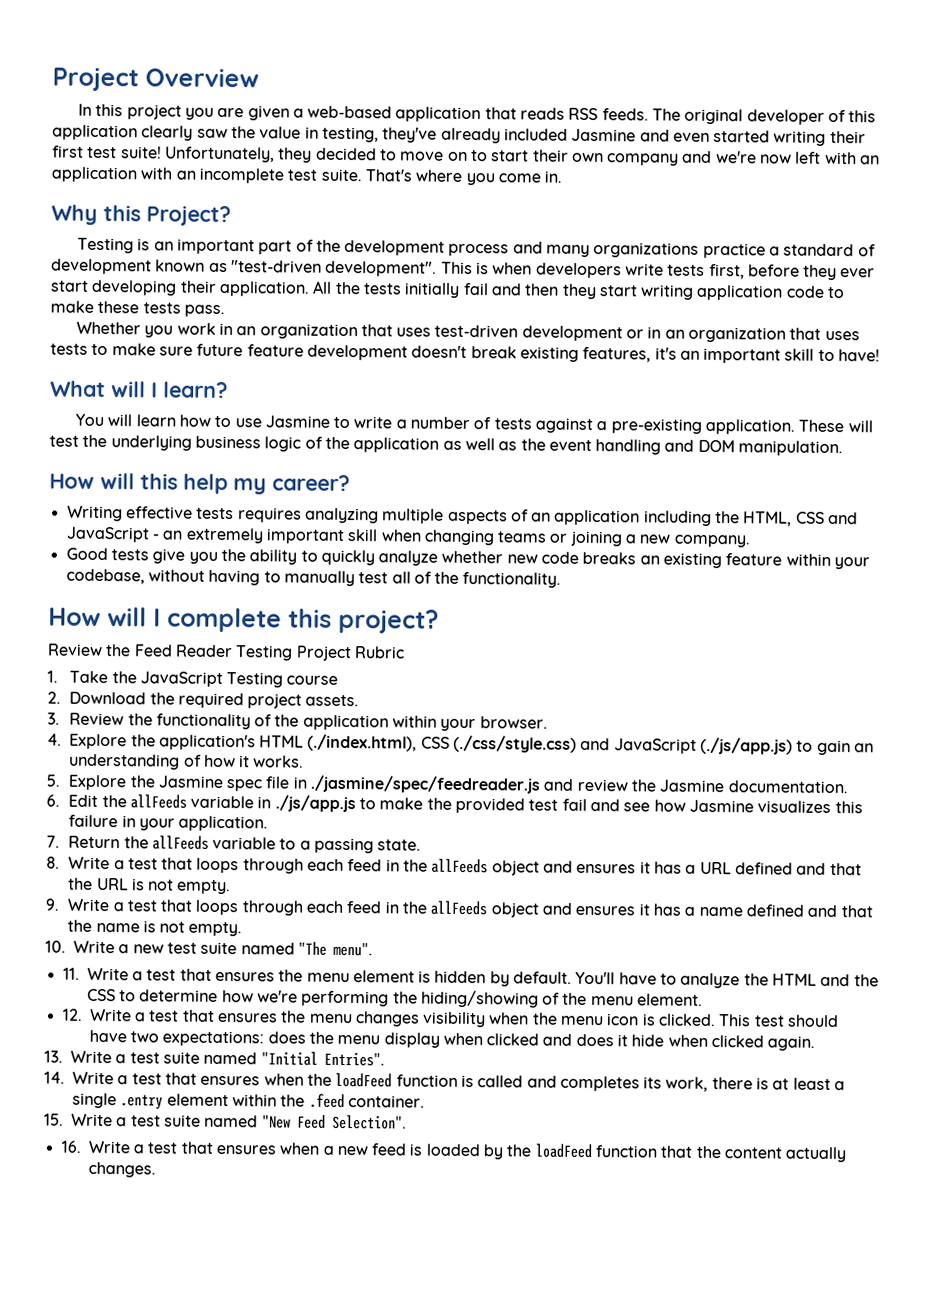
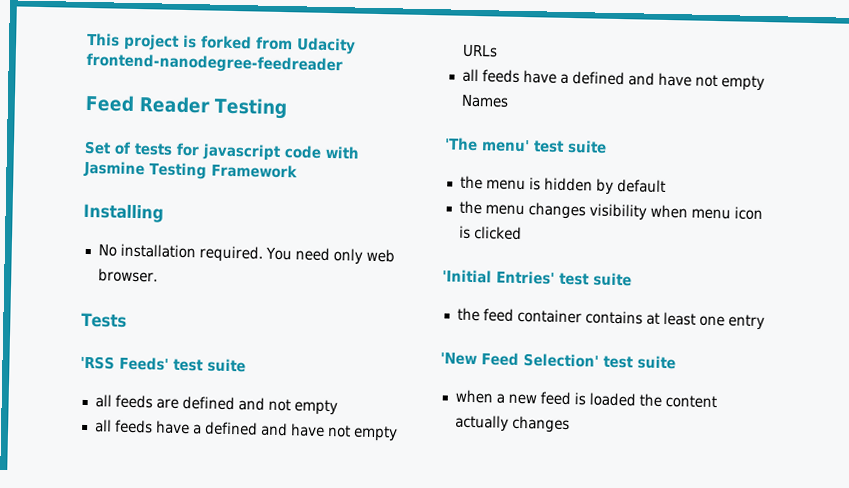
[52,67,259,92] [77,103,877,125] [52,124,866,146] [52,145,881,166] [51,166,563,186] [51,204,231,227] [76,237,876,259] [51,258,876,281] [50,279,846,301] [50,300,225,318] [75,321,860,343] [50,343,881,364] [50,380,228,399] [74,413,873,435] [49,434,844,457] [49,473,350,495] [66,505,859,527] [65,526,750,548] [65,547,871,570] [65,568,562,588] [48,607,439,634] [47,643,405,662] [47,670,339,688] [47,691,360,709] [47,712,548,732] [47,733,875,756] [69,753,305,770] [46,774,848,794] [46,794,863,814] [68,814,269,832] [46,835,422,854] [46,856,862,876] [68,877,232,895] [45,898,873,918] [67,919,243,937] [45,940,373,957] [62,967,415,983] Project Overview // In this project you are given a web-based application that reads RSS feeds. The original developer of this application clearly saw the value in testing, they've already included Jasmine and even started writing their first test suite! Unfortunately, they decided to move on to start their own company and we're now left with an application with an incomplete test suite. That's where you come in. // Why this Project? // Testing is an important part of the development process and many organizations practice a standard of development known as "test-driven development". This is when developers write tests first, before they ever start developing their application. All the tests initially fail and then they start writing application code to make these tests pass. // Whether you work in an organization that uses test-driven development or in an organization that uses tests to make sure future feature development doesn't break existing features, it's an important skill to have! // What will I learn? // You will learn how to use Jasmine to write a number of tests against a pre-existing application. These will test the underlying business logic of the application as well as the event handling and DOM manipulation. // How will this help my career? // Writing effective tests requires analyzing multiple aspects of an application including the HTML, CSS and JavaScript - an extremely important skill when changing teams or joining a new company. // Good tests give you the ability to quickly analyze whether new code breaks an existing feature within your codebase, without having to manually test all of the functionality. // How will I complete this project? // Review the Feed Reader Testing Project Rubric // 1. Take the JavaScript Testing course // 2. Download the required project assets. // 3. Review the functionality of the application within your browser. // 4. Explore the application's HTML (./index.html), CSS (./css/style.css) and JavaScript (./js/app.js) to gain an understanding of how it works. // 5. Explore the Jasmine spec file in ./jasmine/spec/feedreader.js and review the Jasmine documentation. // 6. Edit the allFeeds variable in ./js/app.js to make the provided test fail and see how Jasmine visualizes this failure in your application. // 7. Return the allFeeds variable to a passing state. // 8. Write a test that loops through each feed in the allFeeds object and ensures it has a URL defined and that the URL is not empty. // 9. Write a test that loops through each feed in the allFeeds object and ensures it has a name defined and that the name is not empty. // 10. Write a new test suite named "The menu". // 11. Write a test that ensures the menu element -> [87,32,356,55] [86,52,343,75] [85,94,287,120] [84,140,360,161] [83,160,298,180] [83,203,164,223] [97,243,395,265] [97,268,158,283] [81,312,127,328] [80,355,246,373] [94,394,338,416] [94,419,398,442] [461,44,498,58] [461,68,765,92] [460,94,509,108] [444,137,607,154] [459,175,526,191] This project is forked from Udacity frontend-nanodegree-feedreader // Feed Reader Testing // Set of tests for javascript code with Jasmine Testing Framework // Installing // No installation required. You need only web browser. // Tests // 'RSS Feeds' test suite // all feeds are defined and not empty // all feeds have a defined and have not empty URLs // all feeds have a defined and have not empty Names // 'The menu' test suite // the menu
[513,971,879,989] [86,988,704,1008] [61,1008,278,1023] default. You'll have to analyze the HTML and the CSS to determine how we're performing the hiding/showing of the menu element. // 12. Write a test that ensures -> [616,178,666,193] default //
[531,1012,558,1025] the -> (688, 211) none
[658,1013,840,1028] [88,1029,816,1051] [44,1050,385,1067] [44,1071,846,1093] [72,1092,425,1110] [44,1113,407,1130] [60,1140,276,1155] clicked. This test should have two expectations: does the menu display when clicked and does it hide when clicked again. // 13. Write a test suite named "Initial Entries". // 14. Write a test that ensures when the loadFeed function is called and completes its work, there is at least a single .entry element within the .feed container. // 15. Write a test suite named "New Feed Selection". // 16. Write a test that ensures -> [473,226,522,241] [442,269,632,287] [456,307,765,331] [440,352,676,370] clicked // 'Initial Entries' test suite // the feed container contains at least one entry // 'New Feed Selection' test suite //
[483,1143,693,1160] by the loadFeed function that -> (636, 399) none
[87,1161,156,1178] changes. -> [511,415,570,434] changes

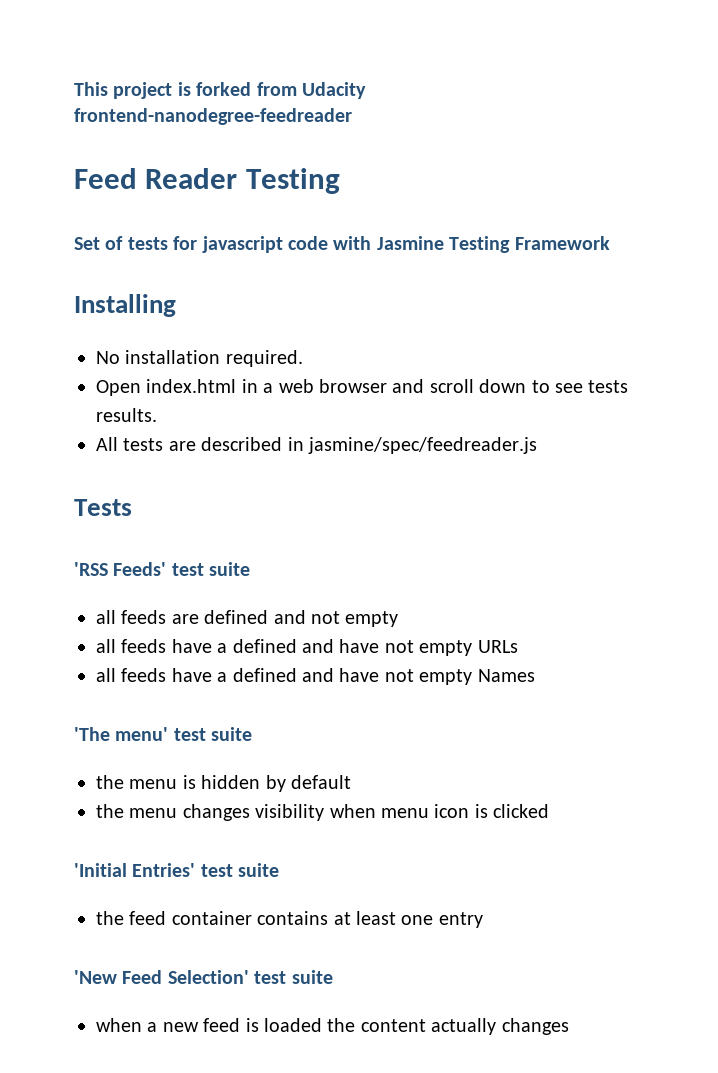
[264,247,395,265] [97,268,158,283] You need only web browser. -> [96,379,629,396] [96,408,157,422] [96,437,537,454] // Open index.html in a web browser and scroll down to see tests results. // All tests are described in jasmine/spec/feedreader.js

